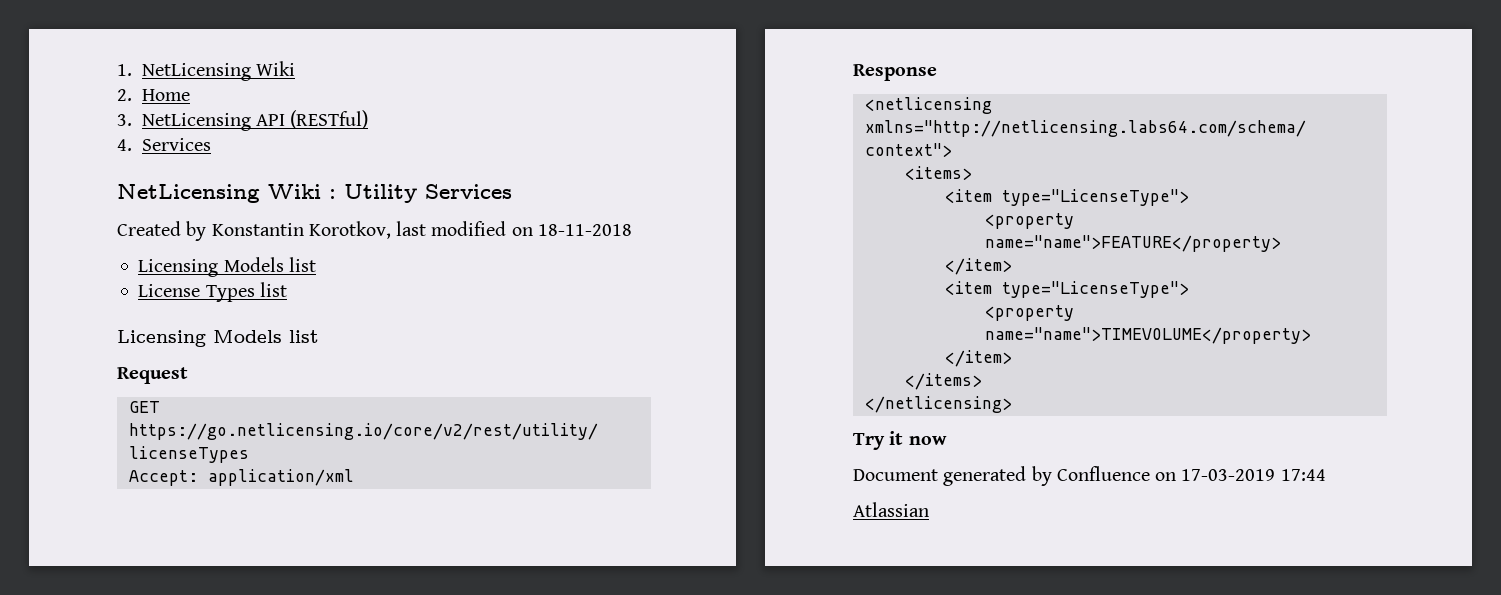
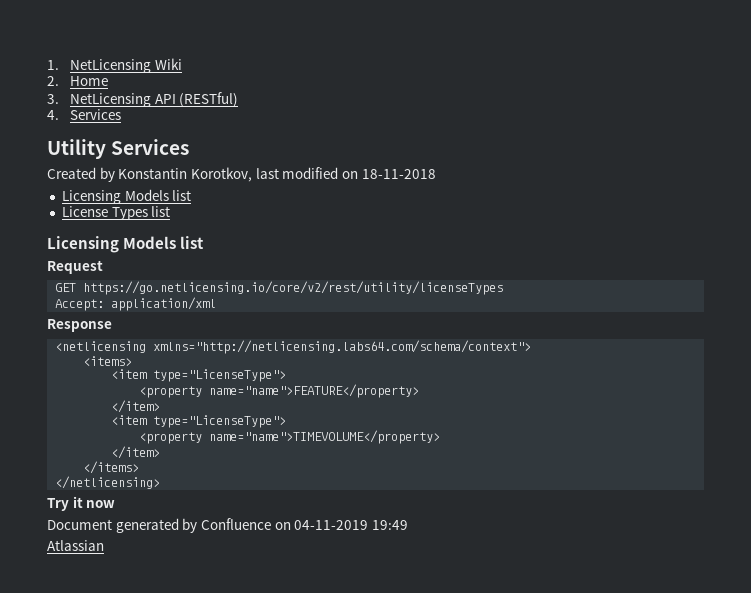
[117,184,336,203] NetLicensing Wiki : -> (122, 114) none
[1181,469,1326,481] 17-03-2019 17:44 -> [294,520,408,530] 04-11-2019 19:49

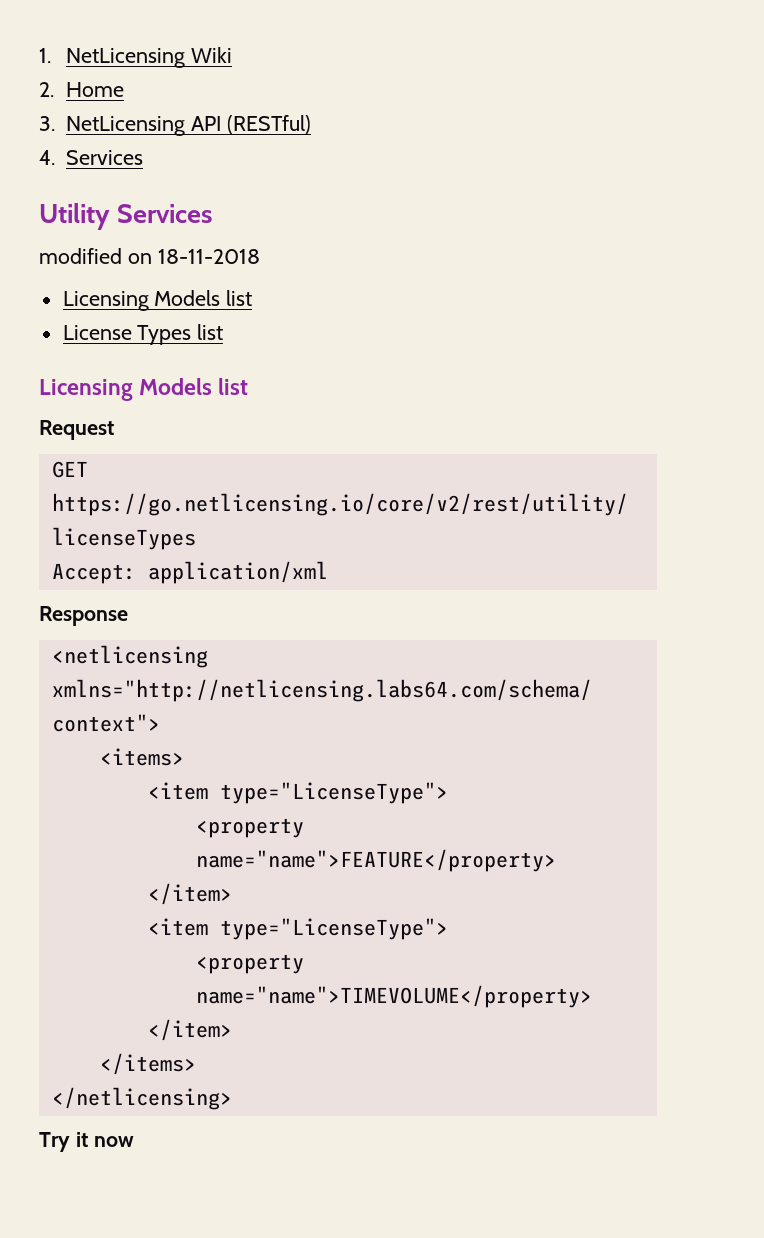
[47,167,279,182] Created by Konstantin Korotkov, last -> (213, 213) none
[47,518,408,533] [47,540,104,551] // Document generated by Confluence on 04-11-2019 19:49 // Atlassian -> (134, 1141) none

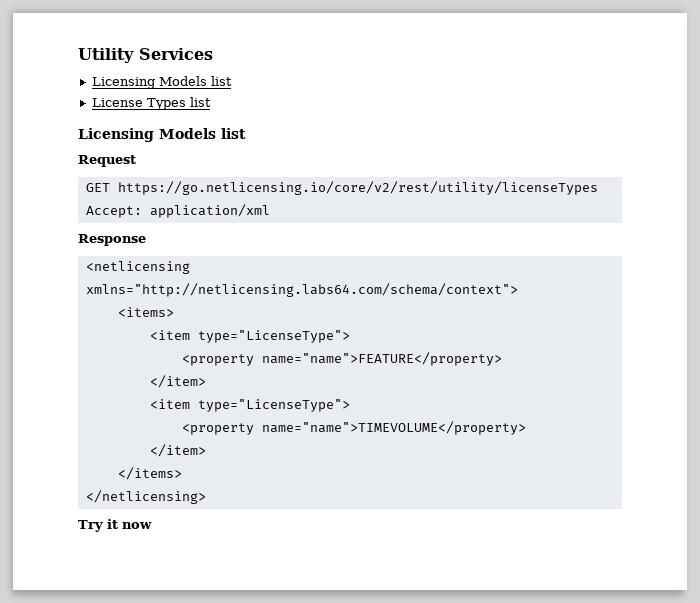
[39,47,232,68] [39,82,125,97] [39,115,311,136] [39,150,144,165] 1. NetLicensing Wiki // 2. Home // 3. NetLicensing API (RESTful) // 4. Services // -> (78, 55) none
[39,248,260,264] // modified on 18-11-2018 -> (213, 54) none

